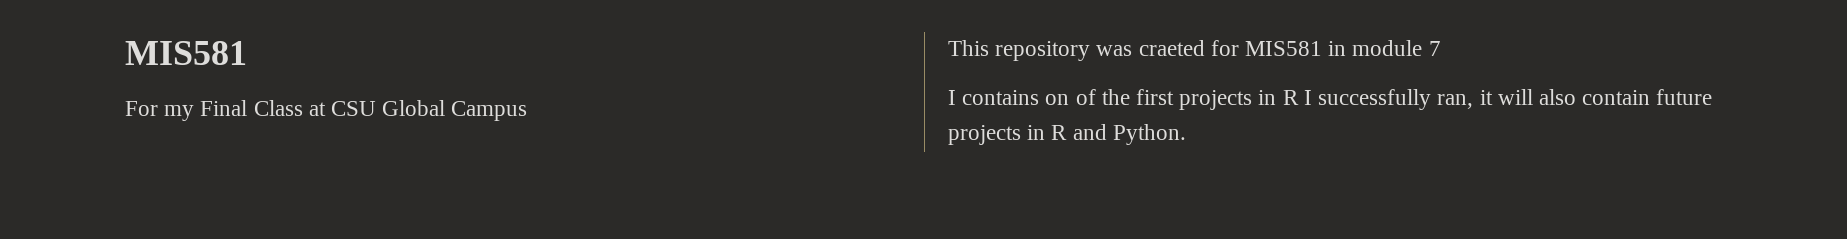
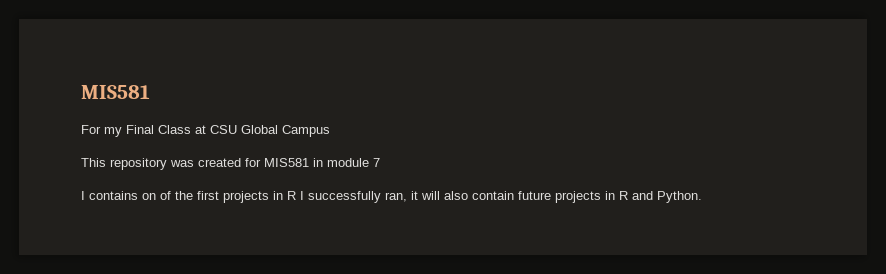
[1138,40,1205,56] craeted -> [198,158,241,167] created

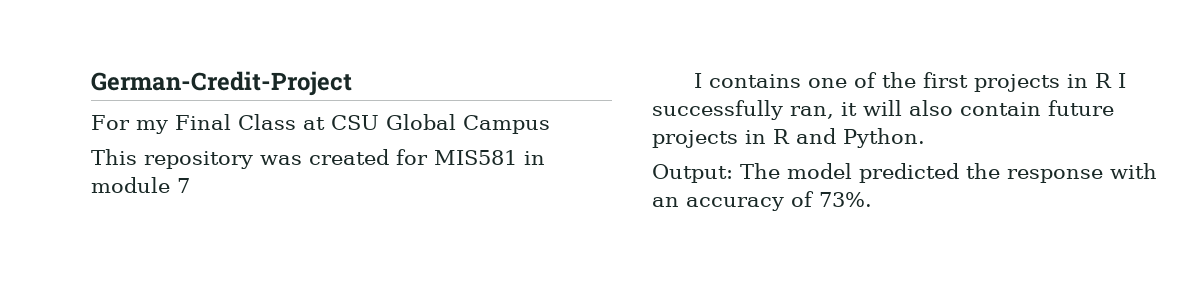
[81,85,150,99] MIS581 -> [91,71,352,96] German-Credit-Project
[142,193,156,200] on -> [808,78,848,88] one
(702, 197) none -> [652,163,1157,183] [652,191,872,211] // Output: The model predicted the response with an accuracy of 73%.

